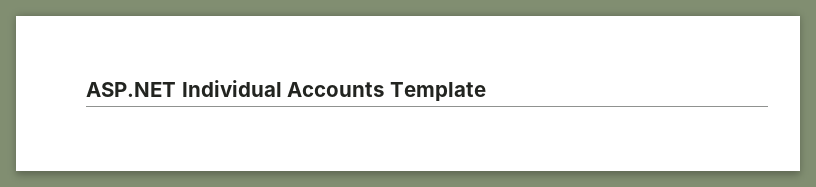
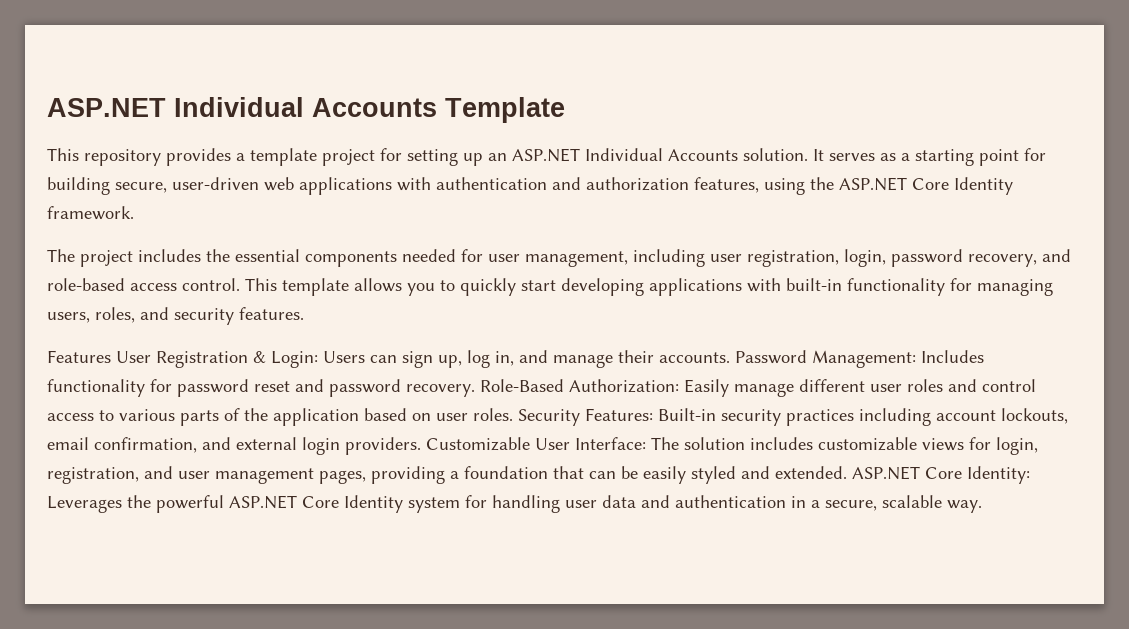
(486, 91) none -> [47,148,1046,166] [47,177,1013,195] [47,206,134,220] [47,249,1071,267] [47,278,1053,296] [47,307,304,325] [47,350,984,368] [47,379,1036,397] [47,408,1068,426] [47,437,1038,455] [47,466,1030,484] [47,495,982,513] // This repository provides a template project for setting up an ASP.NET Individual Accounts solution. It serves as a starting point for building secure, user-driven web applications with authentication and authorization features, using the ASP.NET Core Identity framework. // The project includes the essential components needed for user management, including user registration, login, password recovery, and role-based access control. This template allows you to quickly start developing applications with built-in functionality for managing users, roles, and security features. // Features User Registration & Login: Users can sign up, log in, and manage their accounts. Password Management: Includes functionality for password reset and password recovery. Role-Based Authorization: Easily manage different user roles and control access to various parts of the application based on user roles. Security Features: Built-in security practices including account lockouts, email confirmation, and external login providers. Customizable User Interface: The solution includes customizable views for login, registration, and user management pages, providing a foundation that can be easily styled and extended. ASP.NET Core Identity: Leverages the powerful ASP.NET Core Identity system for handling user data and authentication in a secure, scalable way.

